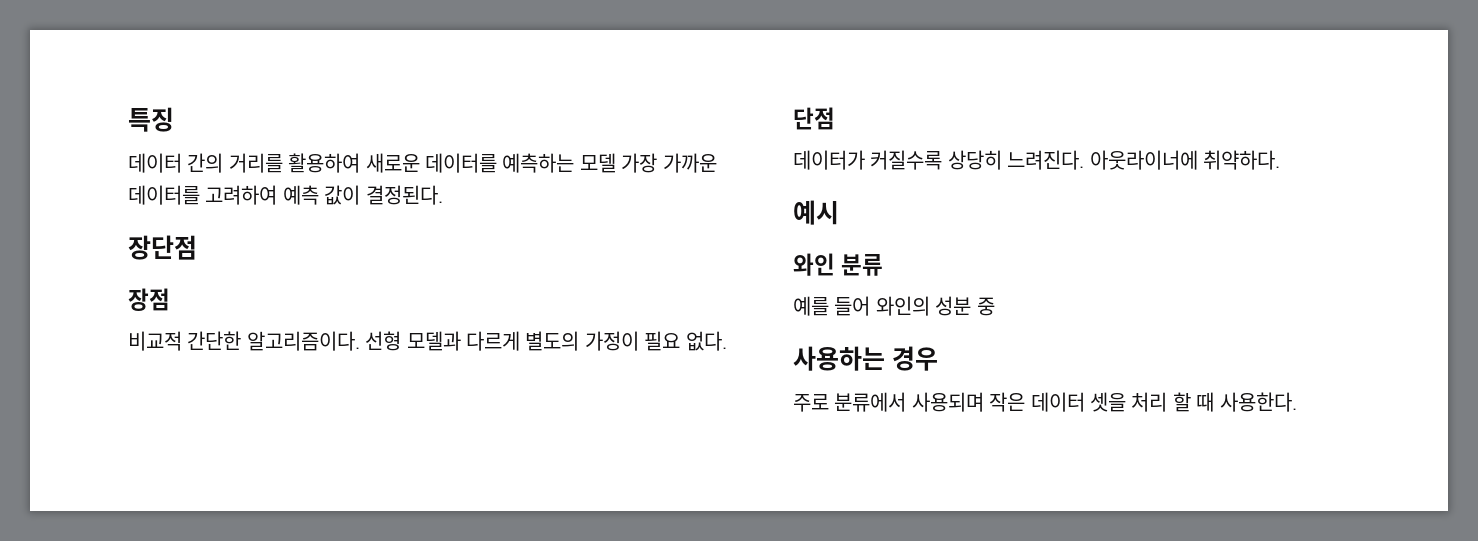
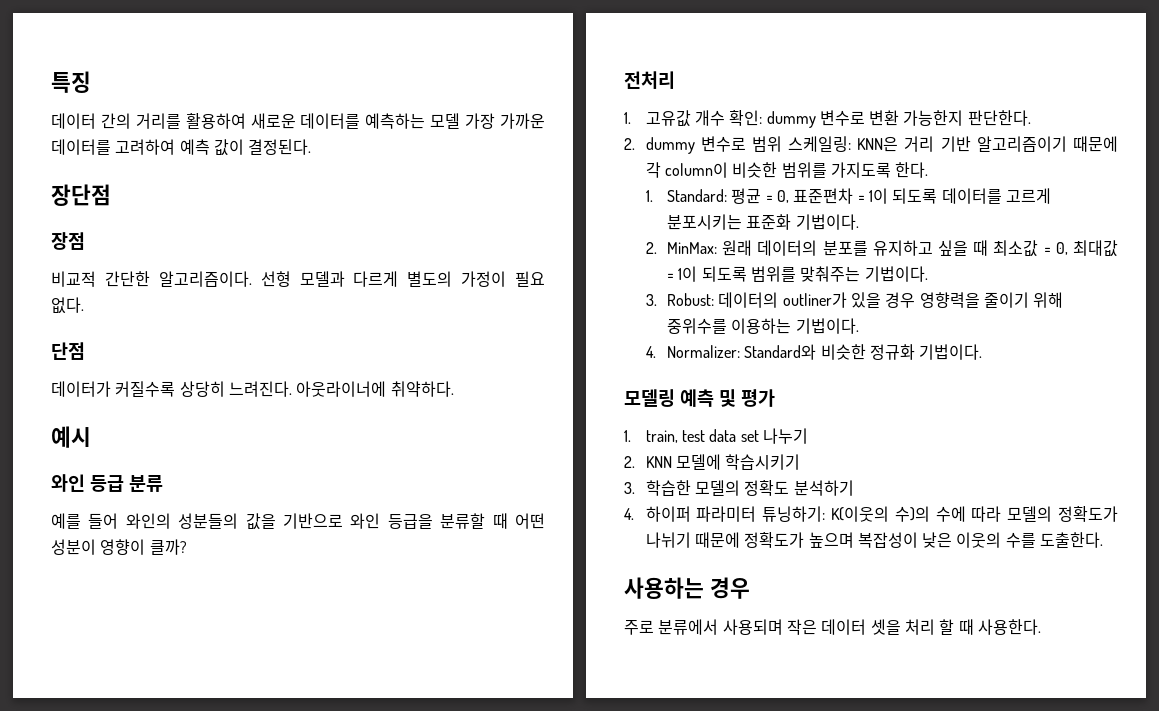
(835, 264) none -> [89,475,124,492] 등급
[935,296,995,316] 성분 중 -> [178,513,545,530] [51,539,187,555] [624,71,675,89] [624,110,1031,128] [624,136,1118,154] [645,162,929,178] [645,188,1051,204] [667,214,859,230] [645,240,1118,257] [667,266,928,282] [645,292,1064,308] [667,318,859,334] [645,344,983,360] [624,389,775,407] [624,428,808,444] [624,454,801,470] [624,480,854,496] [624,506,1118,522] [645,532,1104,548] 성분들의 값을 기반으로 와인 등급을 분류할 때 어떤 성분이 영향이 클까? // 전처리 // 1. 고유값 개수 확인: dummy 변수로 변환 가능한지 판단한다. // 2. dummy 변수로 범위 스케일링: KNN은 거리 기반 알고리즘이기 때문에 각 column이 비슷한 범위를 가지도록 한다. // 1. Standard: 평균 = 0, 표준편차 = 1이 되도록 데이터를 고르게 분포시키는 표준화 기법이다. // 2. MinMax: 원래 데이터의 분포를 유지하고 싶을 때 최소값 = 0, 최대값 = 1이 되도록 범위를 맞춰주는 기법이다. // 3. Robust: 데이터의 outliner가 있을 경우 영향력을 줄이기 위해 중위수를 이용하는 기법이다. // 4. Normalizer: Standard와 비슷한 정규화 기법이다. // 모델링 예측 및 평가 // 1. train, test data set 나누기 // 2. KNN 모델에 학습시키기 // 3. 학습한 모델의 정확도 분석하기 // 4. 하이퍼 파라미터 튜닝하기: K(이웃의 수)의 수에 따라 모델의 정확도가 나뉘기 때문에 정확도가 높으며 복잡성이 낮은 이웃의 수를 도출한다.

